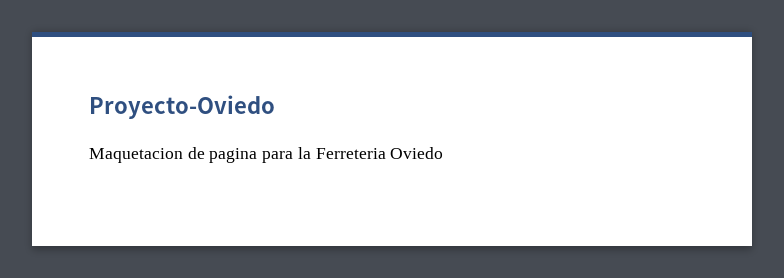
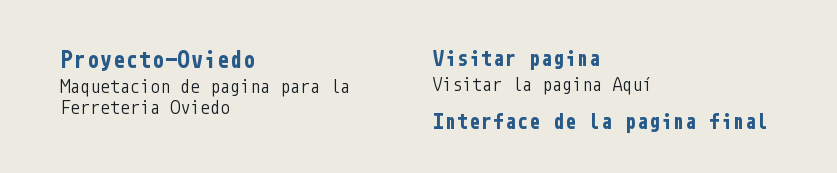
(444, 153) none -> [432,50,600,70] [432,77,652,95] [432,113,768,133] // Visitar pagina // Visitar la pagina Aquí // Interface de la pagina final

